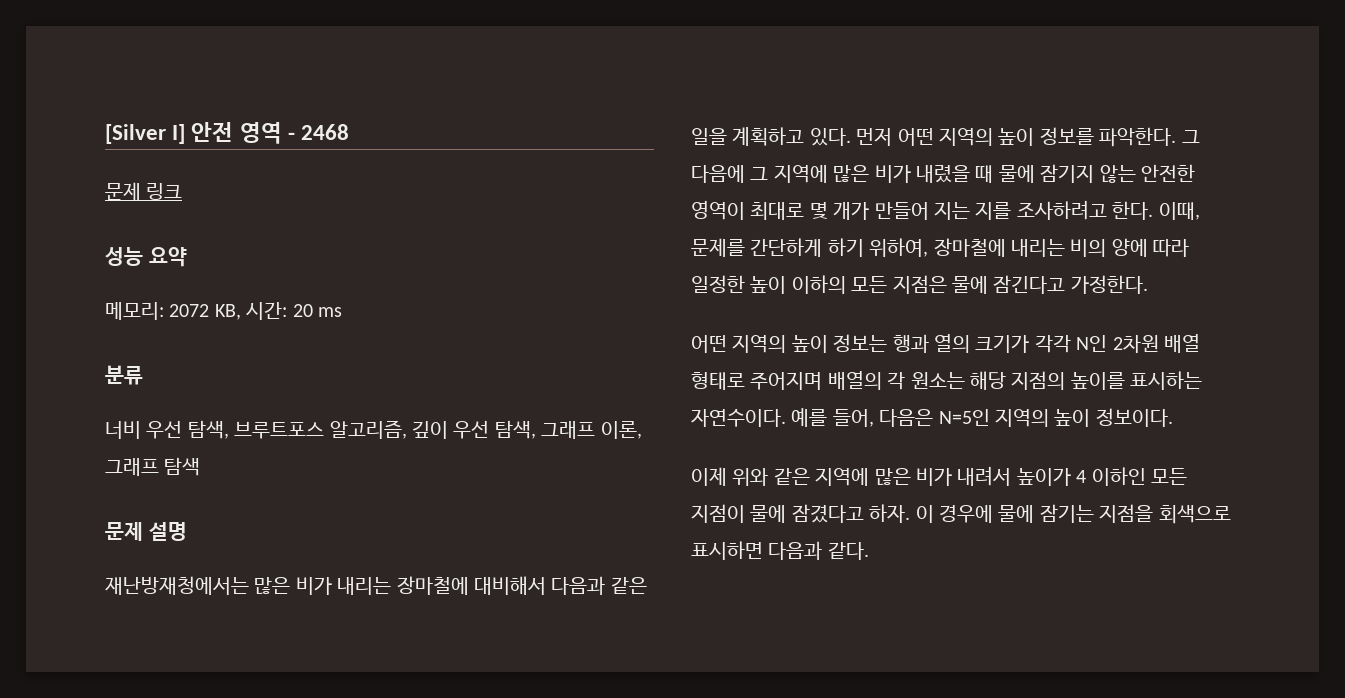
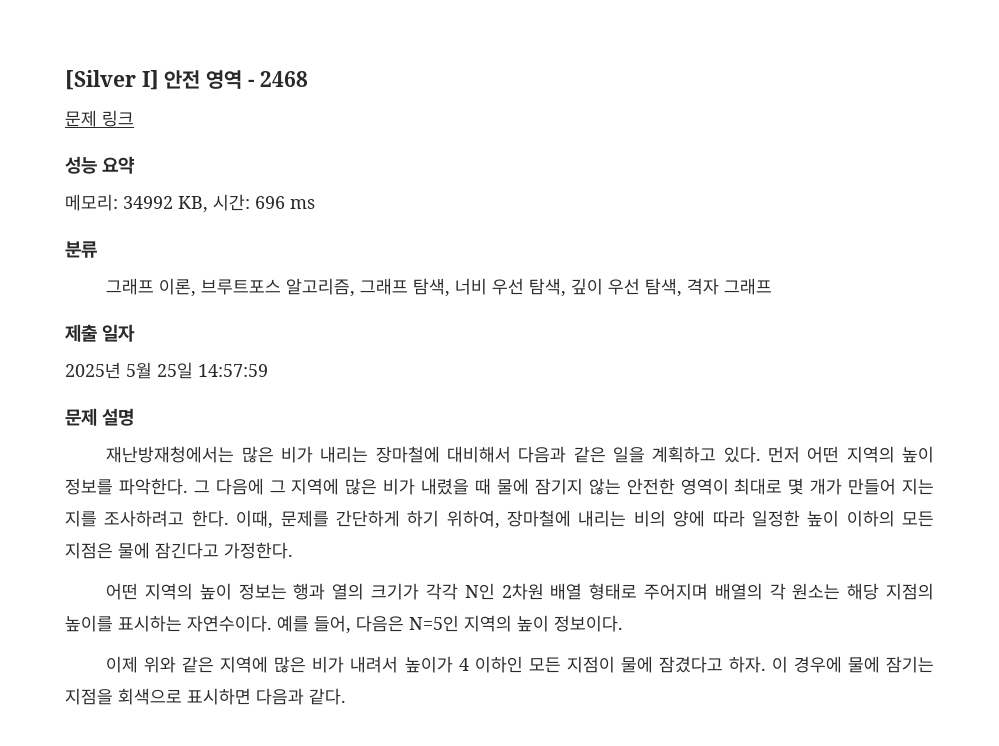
[169,304,210,317] 2072 -> [123,196,173,209] 34992
[292,304,313,317] 20 -> [255,196,285,209] 696
(143, 375) none -> [106,278,451,297] 그래프 이론, 브루트포스 알고리즘, 그래프 탐색,
[234,420,407,439] 브루트포스 알고리즘, -> (567, 287) none
[541,421,642,439] [105,457,201,476] 그래프 이론, 그래프 탐색 -> [687,278,773,295] [65,324,136,342] [65,362,268,379] 격자 그래프 // 제출 일자 // 2025년 5월 25일 14:57:59

